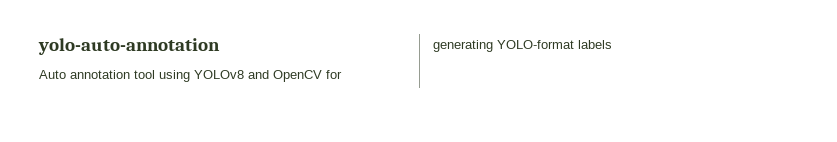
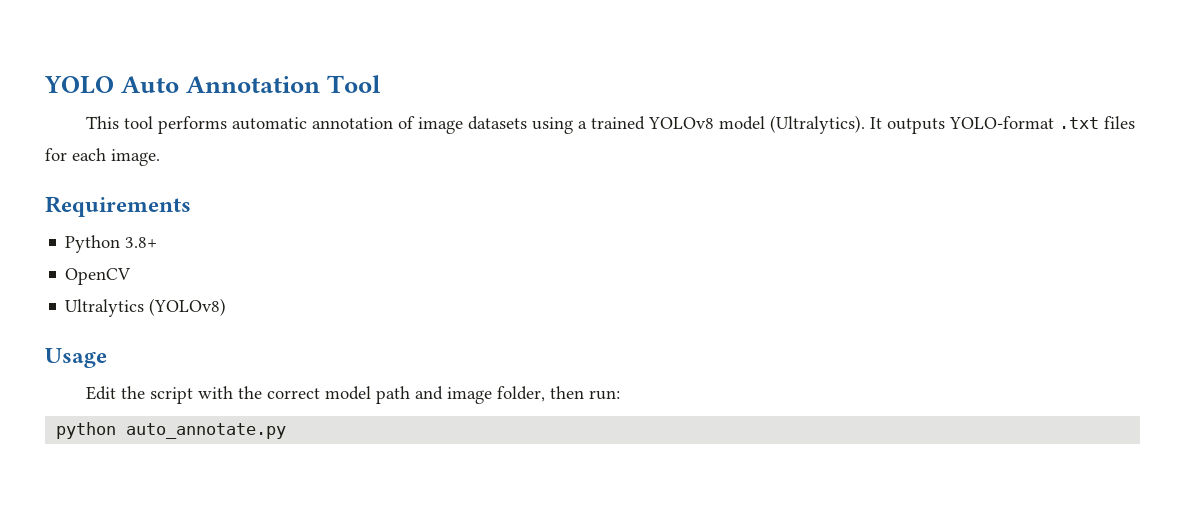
[38,38,220,55] [39,70,342,82] [433,40,612,52] yolo-auto-annotation // Auto annotation tool using YOLOv8 and OpenCV for generating YOLO-format labels -> [44,75,382,94] [85,115,1135,134] [45,148,160,166] [45,196,191,217] [65,235,158,253] [65,268,132,285] [65,298,227,317] [45,348,107,368] [85,386,620,404] [56,422,287,439] YOLO Auto Annotation Tool // This tool performs automatic annotation of image datasets using a trained YOLOv8 model (Ultralytics). It outputs YOLO-format .txt files for each image. // Requirements // Python 3.8+ // OpenCV // Ultralytics (YOLOv8) // Usage // Edit the script with the correct model path and image folder, then run: // python auto_annotate.py

